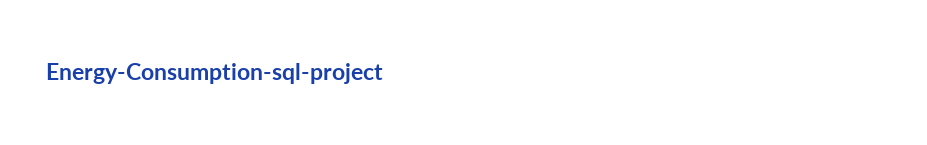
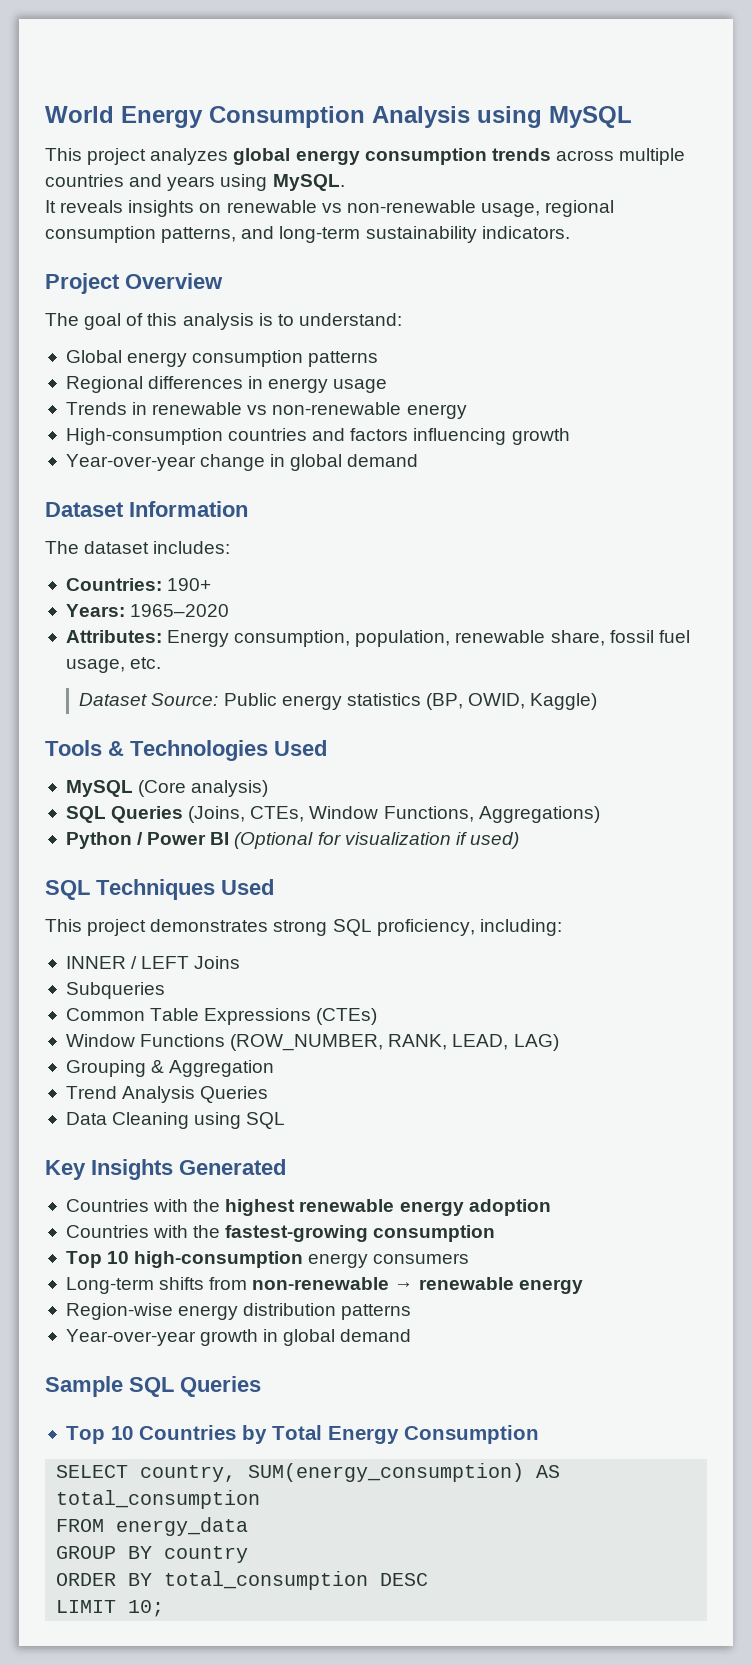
[46,63,383,84] Energy-Consumption-sql-project -> [45,106,632,128] [45,148,686,165] [45,174,345,191] [45,200,615,217] [45,226,570,243] [45,273,223,294] [45,313,402,330] [65,350,379,367] [65,376,388,393] [65,402,467,419] [65,428,570,445] [65,454,419,471] [45,501,248,517] [45,541,231,554] [65,578,212,591] [65,604,230,617] [65,630,690,647] [65,657,162,673] [79,693,598,710] [45,740,327,761] [65,780,269,797] [65,806,600,823] [65,832,519,849] [45,879,274,900] [45,919,562,936] [65,956,241,969] [65,982,165,999] [65,1008,378,1025] [65,1034,559,1051] [65,1060,275,1077] [65,1086,269,1103] [65,1112,286,1129] [45,1159,286,1180] [65,1199,551,1216] [65,1225,496,1242] [65,1251,470,1268] [65,1277,583,1294] [65,1303,412,1320] [65,1329,412,1346] [45,1376,261,1397] [65,1425,539,1444] [56,1463,561,1482] [56,1490,261,1509] [56,1517,249,1536] [56,1546,249,1563] [56,1571,429,1590] [56,1600,165,1617] World Energy Consumption Analysis using MySQL // This project analyzes global energy consumption trends across multiple countries and years using MySQL. // It reveals insights on renewable vs non-renewable usage, regional consumption patterns, and long-term sustainability indicators. // Project Overview // The goal of this analysis is to understand: // Global energy consumption patterns // Regional differences in energy usage // Trends in renewable vs non-renewable energy // High-consumption countries and factors influencing growth // Year-over-year change in global demand // Dataset Information // The dataset includes: // Countries: 190+ // Years: 1965–2020 // Attributes: Energy consumption, population, renewable share, fossil fuel usage, etc. // Dataset Source: Public energy statistics (BP, OWID, Kaggle) // Tools & Technologies Used // MySQL (Core analysis) // SQL Queries (Joins, CTEs, Window Functions, Aggregations) // Python / Power BI (Optional for visualization if used) // SQL Techniques Used // This project demonstrates strong SQL proficiency, including: // INNER / LEFT Joins // Subqueries // Common Table Expressions (CTEs) // Window Functions (ROW_NUMBER, RANK, LEAD, LAG) // Grouping & Aggregation // Trend Analysis Queries // Data Cleaning using SQL // Key Insights Generated // Countries with the highest renewable energy adoption // Countries with the fastest-growing consumption // Top 10 high-consumption energy consumers // Long-term shifts from non-renewable → renewable energy // Region-wise energy distribution patterns // Year-over-year growth in global demand // Sample SQL Queries // Top 10 Countries by Total Energy Consumption // SELECT country, SUM(energy_consumption) AS total_consumption // FROM energy_data // GROUP BY country // ORDER BY total_consumption DESC // LIMIT 10;

